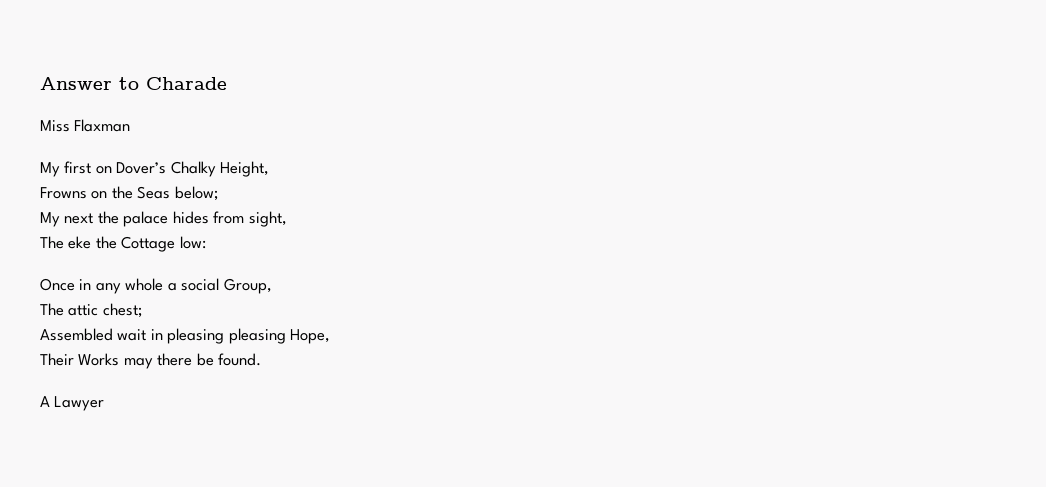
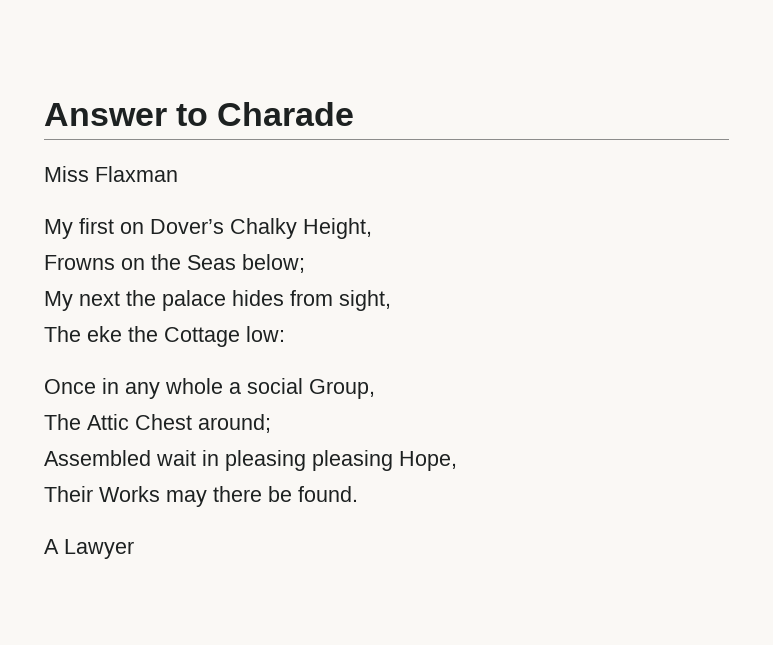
[68,303,142,318] attic chest; -> [87,414,271,433] Attic Chest around;

